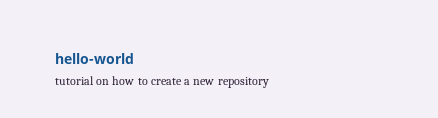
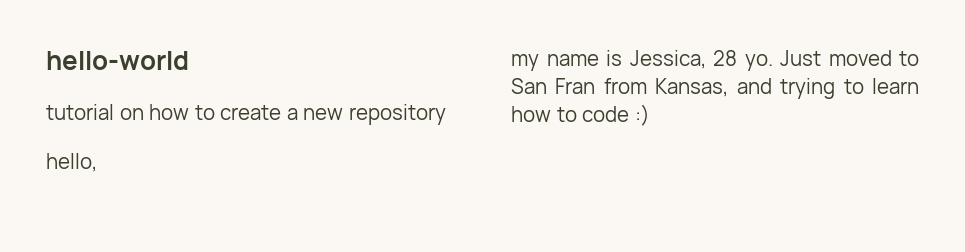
(269, 82) none -> [46,153,97,172] [511,50,919,71] [511,78,919,99] [511,104,650,126] // hello, // my name is Jessica, 28 yo. Just moved to San Fran from Kansas, and trying to learn how to code :)

